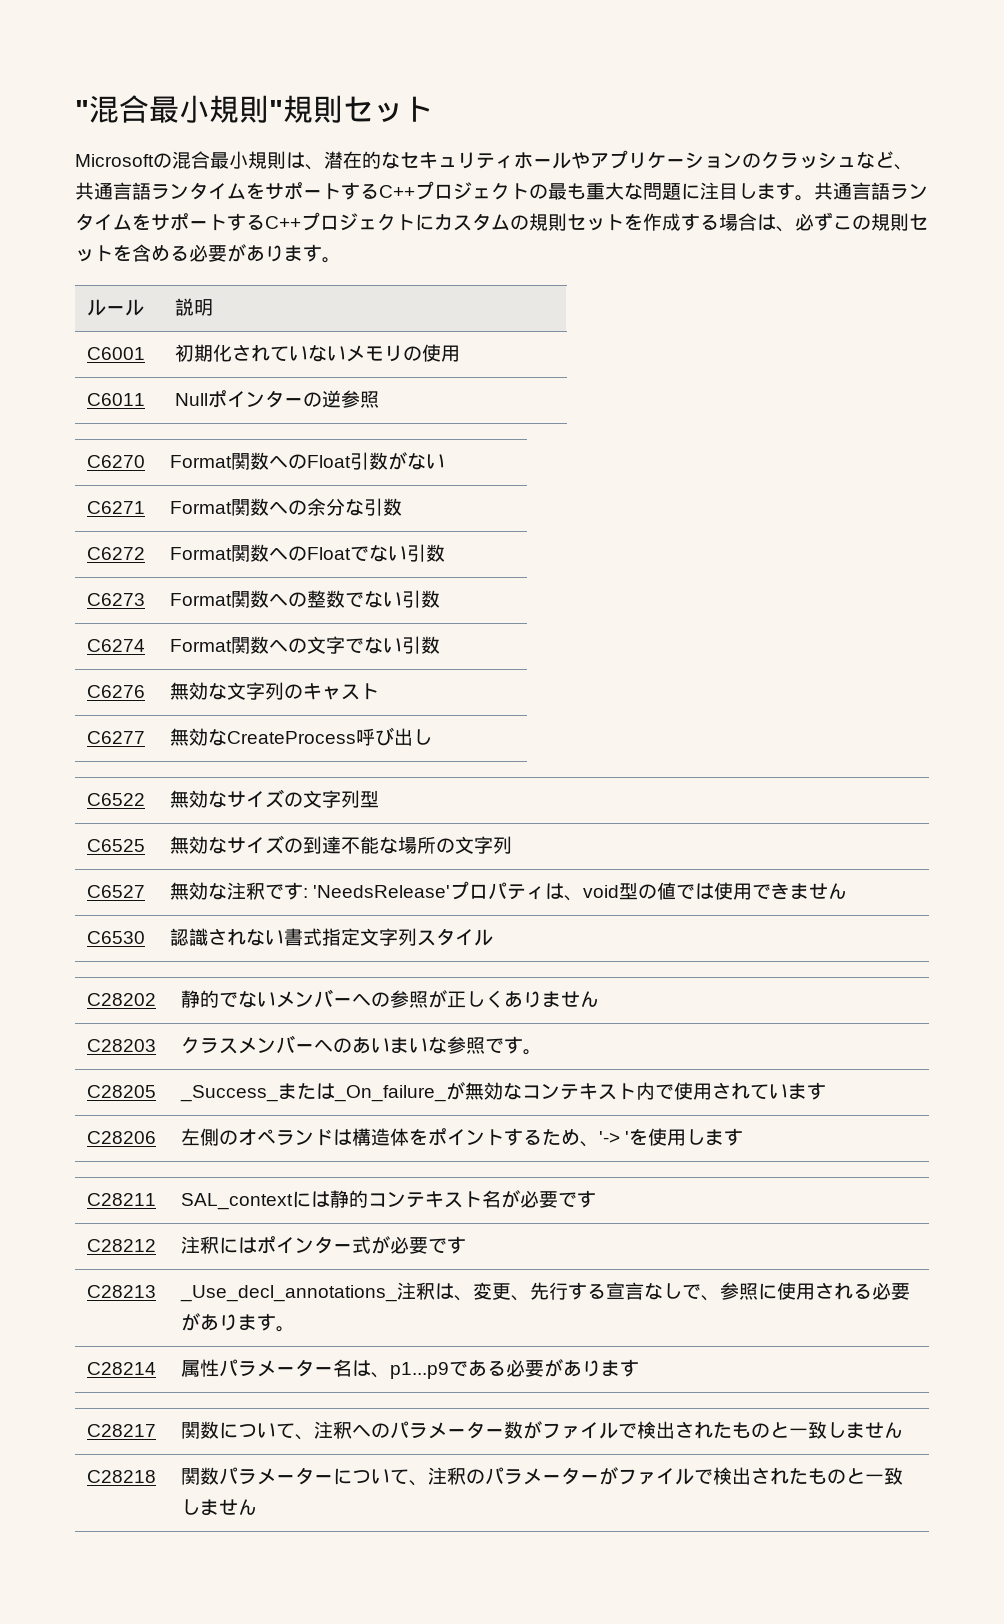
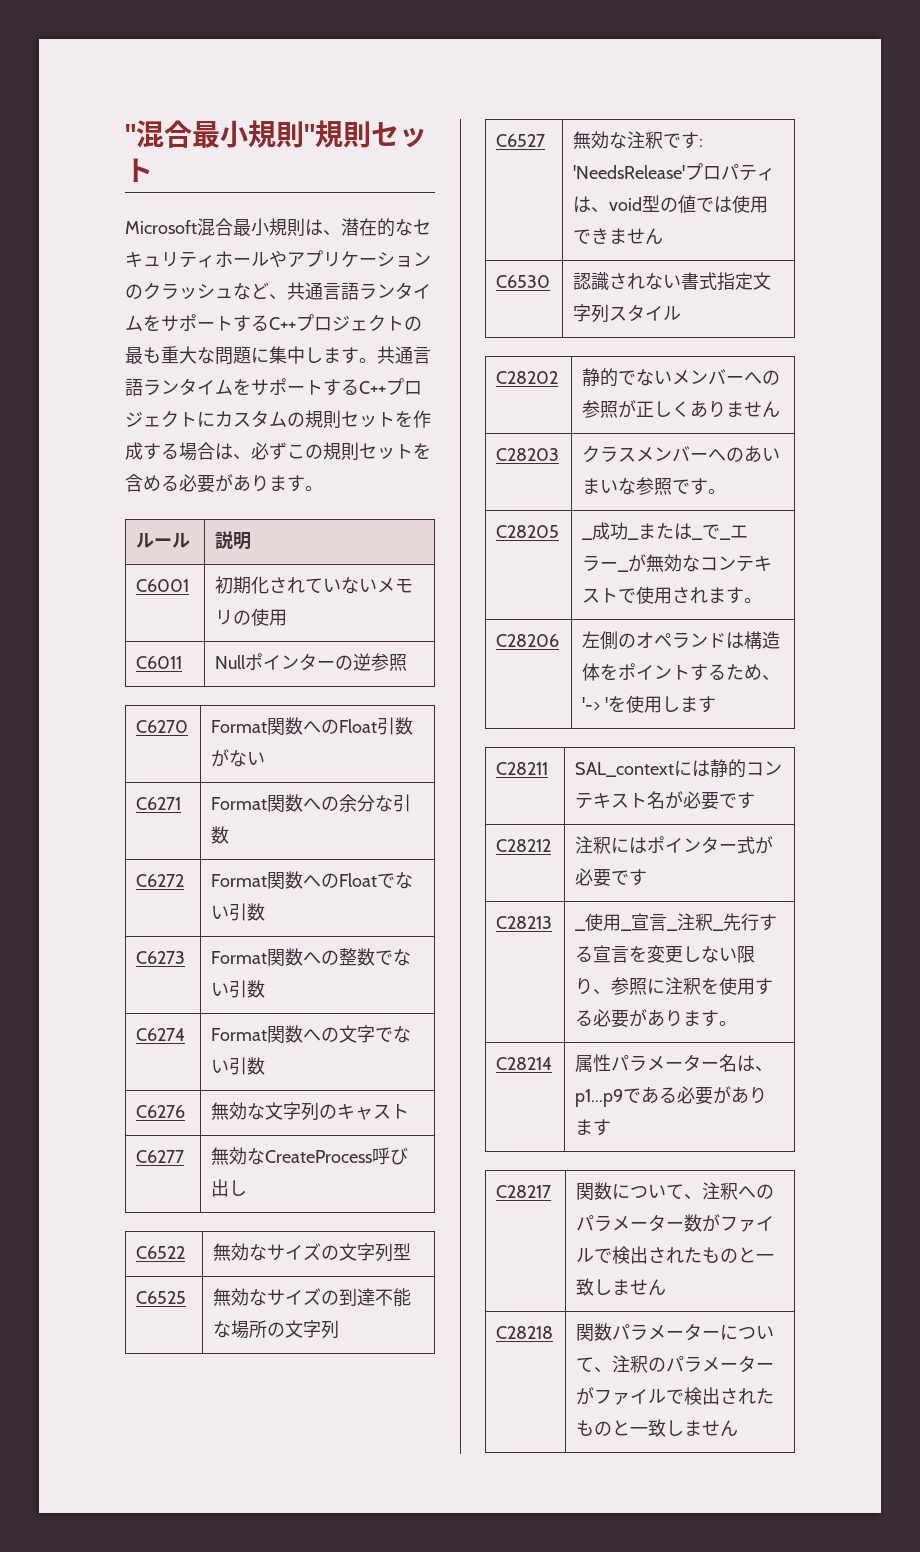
[153,153,172,168] の -> (197, 227) none
[700,182,738,200] 注目 -> [269,346,305,364] 集中
[180,1083,447,1102] _Success_または_On_failure_ -> [582,522,732,540] [730,525,749,538] [582,555,619,572] [618,570,630,572] _成功_または_で_エラー_
[636,1082,656,1100] 内 -> (619, 595) none
[750,1082,827,1100] ています -> [708,587,763,604] ます。
[180,1282,854,1302] _Use_decl_annotations_注釈は、変更、先行する宣言なしで、参照に使用され -> [575,913,778,931] [575,945,756,963] [575,977,774,995] _使用_宣言_注釈_先行する宣言を変更しない限り、参照に注釈を使用す

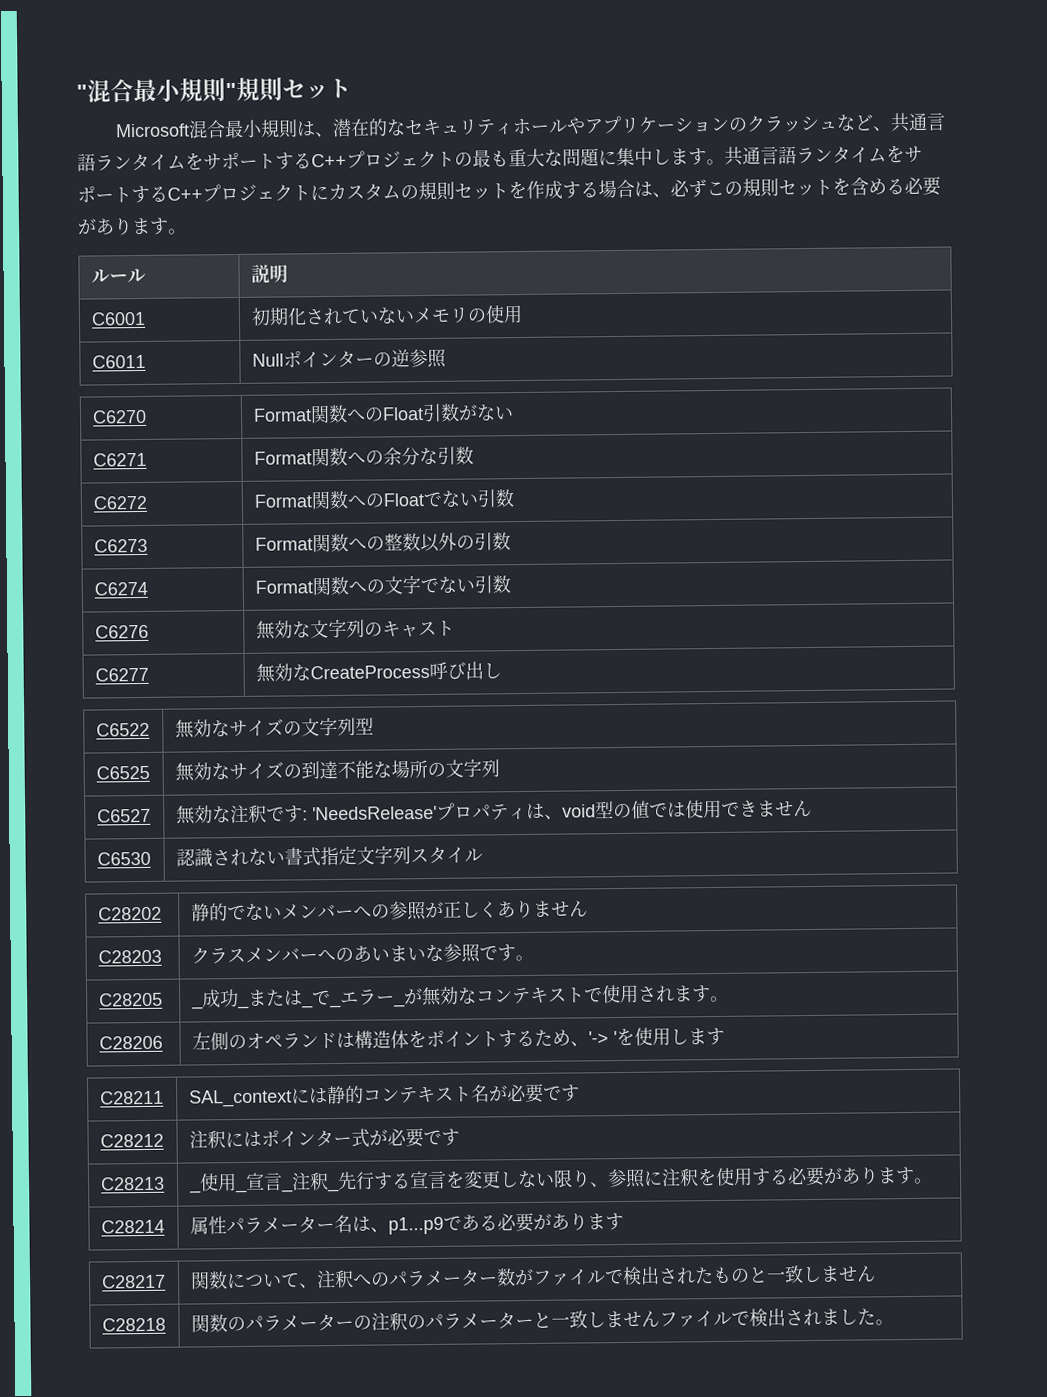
[375,949,412,966] [211,982,230,996] でない -> [419,532,475,553] 以外の
[612,1323,775,1341] [576,1357,613,1373] パラメーターについて、 -> [226,1314,372,1332] のパラメーターの
[576,1387,775,1405] [576,1419,739,1437] がファイルで検出されたものと一致しません -> [532,1308,894,1329] と一致しませんファイルで検出されました。

